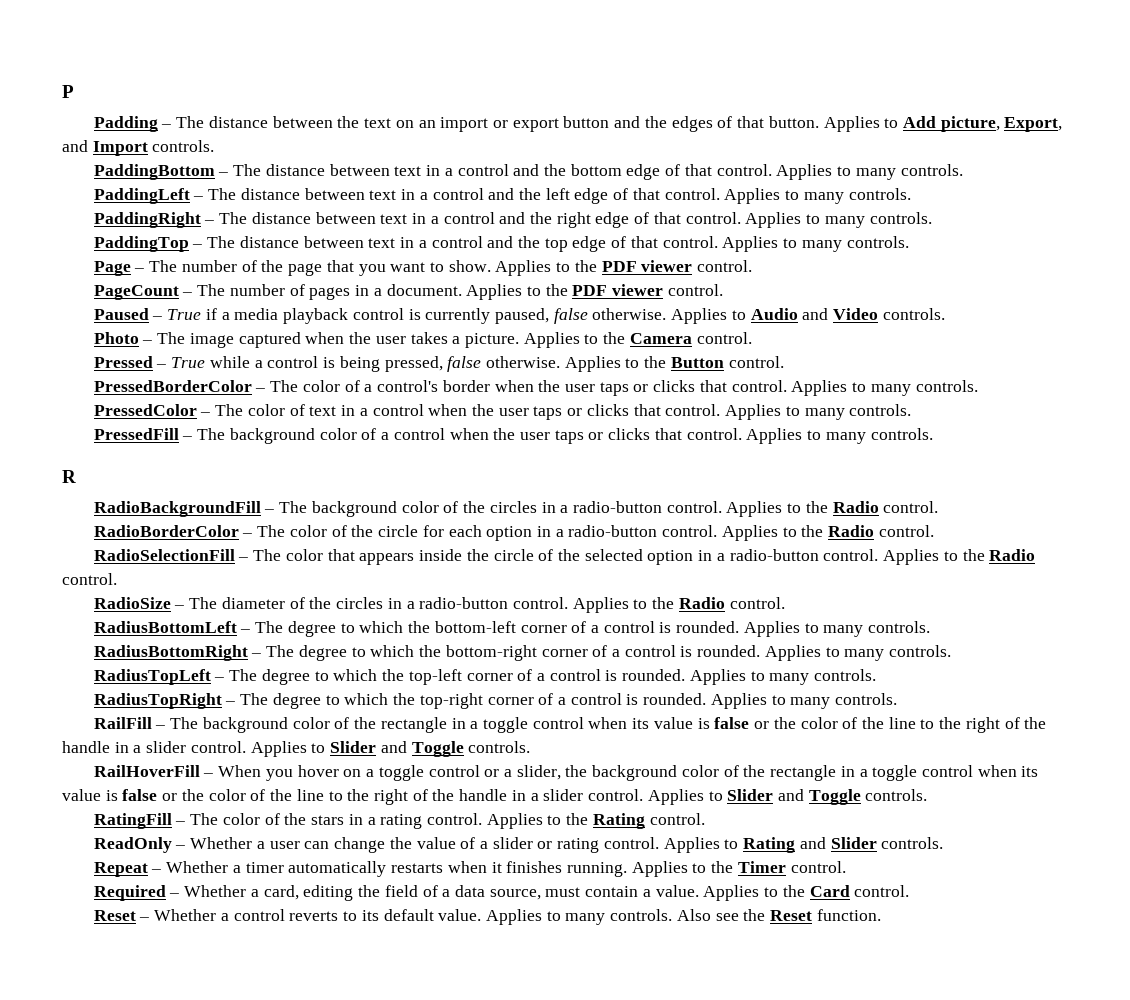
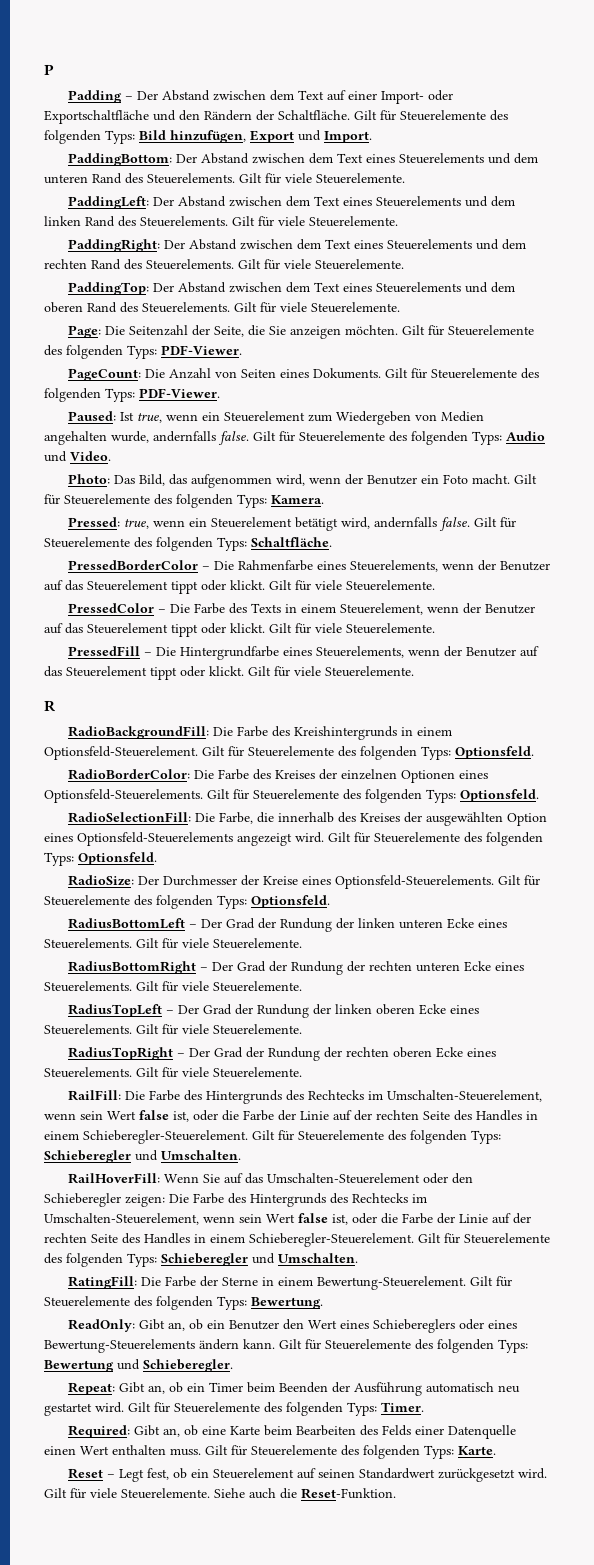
[176,116,1063,132] [62,140,215,156] [93,164,963,180] [93,188,911,204] [93,212,932,228] [93,236,909,252] [93,260,753,276] [93,284,723,300] [93,308,945,324] [93,332,752,348] [93,356,784,372] [93,380,978,396] [93,404,912,420] [93,428,933,444] [62,470,76,483] [93,501,939,517] [93,525,934,541] [93,549,1036,565] [62,573,117,585] [93,597,785,613] [93,621,931,637] [93,645,952,661] [93,669,877,685] [93,693,898,709] [93,717,1047,733] [62,741,531,757] [93,765,1039,781] [62,789,928,805] [93,813,705,829] [93,837,944,853] [93,861,846,877] [93,885,910,901] [93,909,881,925] The distance between the text on an import or export button and the edges of that button. Applies to Add picture, Export, and Import controls. // PaddingBottom – The distance between text in a control and the bottom edge of that control. Applies to many controls. // PaddingLeft – The distance between text in a control and the left edge of that control. Applies to many controls. // PaddingRight – The distance between text in a control and the right edge of that control. Applies to many controls. // PaddingTop – The distance between text in a control and the top edge of that control. Applies to many controls. // Page – The number of the page that you want to show. Applies to the PDF viewer control. // PageCount – The number of pages in a document. Applies to the PDF viewer control. // Paused – True if a media playback control is currently paused, false otherwise. Applies to Audio and Video controls. // Photo – The image captured when the user takes a picture. Applies to the Camera control. // Pressed – True while a control is being pressed, false otherwise. Applies to the Button control. // PressedBorderColor – The color of a control's border when the user taps or clicks that control. Applies to many controls. // PressedColor – The color of text in a control when the user taps or clicks that control. Applies to many controls. // PressedFill – The background color of a control when the user taps or clicks that control. Applies to many controls. // R // RadioBackgroundFill – The background color of the circles in a radio-button control. Applies to the Radio control. // RadioBorderColor – The color of the circle for each option in a radio-button control. Applies to the Radio control. // RadioSelectionFill – The color that appears inside the circle of the selected option in a radio-button control. Applies to the Radio control. // RadioSize – The diameter of the circles in a radio-button control. Applies to the Radio control. // RadiusBottomLeft – The degree to which the bottom-left corner of a control is rounded. Applies to many controls. // RadiusBottomRight – The degree to which the bottom-right corner of a control is rounded. Applies to many controls. // RadiusTopLeft – The degree to which the top-left corner of a control is rounded. Applies to many controls. // RadiusTopRight – The degree to which the top-right corner of a control is rounded. Applies to many controls. // RailFill – The background color of the rectangle in a toggle control when its value is false or the color of the line to the right of the handle in a slider control. Applies to Slider and Toggle controls. // RailHoverFill – When you hover on a toggle control or a slider, the background color of the rectangle in a toggle control when its value is false or the color of the line to the right of the handle in a slider control. Applies to Slider and Toggle controls. // RatingFill – The color of the stars in a rating control. Applies to the Rating control. // ReadOnly – Whether a user can change the value of a slider or rating control. Applies to Rating and Slider controls. // Repeat – Whether a timer automatically restarts when it finishes running. Applies to the Timer control. // Required – Whether a card, editing the field of a data source, must contain a value. Applies to the Card control. // Reset – Whether a control reverts to its default value. Applies to many controls. Also see the Reset function. -> [136,90,453,104] [44,110,508,124] [44,130,372,144] [67,153,538,166] [44,173,405,184] [67,196,515,209] [44,216,398,227] [67,239,526,252] [44,259,404,270] [67,282,515,295] [44,302,400,313] [67,325,534,339] [44,345,242,359] [67,368,539,381] [44,388,220,402] [67,411,484,425] [44,431,545,445] [44,451,111,462] [67,474,537,488] [44,494,324,508] [67,517,516,531] [44,537,332,551] [67,560,550,572] [44,580,435,594] [67,603,535,615] [44,623,435,637] [67,646,539,660] [44,666,414,680] [44,700,55,712] [67,726,452,740] [44,746,534,760] [67,769,488,783] [44,789,539,803] [67,812,547,826] [44,832,543,846] [44,852,157,866] [67,875,540,889] [44,895,330,909] [67,918,507,932] [44,938,302,949] [67,961,524,975] [44,981,302,992] [67,1004,479,1018] [44,1024,302,1035] [67,1047,496,1061] [44,1067,302,1078] [67,1090,542,1104] [44,1110,538,1122] [44,1130,501,1144] [44,1150,241,1163] [67,1173,473,1184] [44,1193,427,1207] [44,1213,531,1225] [44,1233,550,1247] [44,1253,358,1267] [67,1276,512,1290] [44,1296,323,1310] [67,1319,517,1333] [44,1339,528,1353] [44,1359,233,1372] [67,1382,520,1396] [44,1402,424,1416] [67,1425,516,1439] [44,1445,496,1459] [67,1468,547,1482] [44,1488,396,1499] Der Abstand zwischen dem Text auf einer Import- oder Exportschaltfläche und den Rändern der Schaltfläche. Gilt für Steuerelemente des folgenden Typs: Bild hinzufügen, Export und Import. // PaddingBottom: Der Abstand zwischen dem Text eines Steuerelements und dem unteren Rand des Steuerelements. Gilt für viele Steuerelemente. // PaddingLeft: Der Abstand zwischen dem Text eines Steuerelements und dem linken Rand des Steuerelements. Gilt für viele Steuerelemente. // PaddingRight: Der Abstand zwischen dem Text eines Steuerelements und dem rechten Rand des Steuerelements. Gilt für viele Steuerelemente. // PaddingTop: Der Abstand zwischen dem Text eines Steuerelements und dem oberen Rand des Steuerelements. Gilt für viele Steuerelemente. // Page: Die Seitenzahl der Seite, die Sie anzeigen möchten. Gilt für Steuerelemente des folgenden Typs: PDF-Viewer. // PageCount: Die Anzahl von Seiten eines Dokuments. Gilt für Steuerelemente des folgenden Typs: PDF-Viewer. // Paused: Ist true, wenn ein Steuerelement zum Wiedergeben von Medien angehalten wurde, andernfalls false. Gilt für Steuerelemente des folgenden Typs: Audio und Video. // Photo: Das Bild, das aufgenommen wird, wenn der Benutzer ein Foto macht. Gilt für Steuerelemente des folgenden Typs: Kamera. // Pressed: true, wenn ein Steuerelement betätigt wird, andernfalls false. Gilt für Steuerelemente des folgenden Typs: Schaltfläche. // PressedBorderColor – Die Rahmenfarbe eines Steuerelements, wenn der Benutzer auf das Steuerelement tippt oder klickt. Gilt für viele Steuerelemente. // PressedColor – Die Farbe des Texts in einem Steuerelement, wenn der Benutzer auf das Steuerelement tippt oder klickt. Gilt für viele Steuerelemente. // PressedFill – Die Hintergrundfarbe eines Steuerelements, wenn der Benutzer auf das Steuerelement tippt oder klickt. Gilt für viele Steuerelemente. // R // RadioBackgroundFill: Die Farbe des Kreishintergrunds in einem Optionsfeld-Steuerelement. Gilt für Steuerelemente des folgenden Typs: Optionsfeld. // RadioBorderColor: Die Farbe des Kreises der einzelnen Optionen eines Optionsfeld-Steuerelements. Gilt für Steuerelemente des folgenden Typs: Optionsfeld. // RadioSelectionFill: Die Farbe, die innerhalb des Kreises der ausgewählten Option eines Optionsfeld-Steuerelements angezeigt wird. Gilt für Steuerelemente des folgenden Typs: Optionsfeld. // RadioSize: Der Durchmesser der Kreise eines Optionsfeld-Steuerelements. Gilt für Steuerelemente des folgenden Typs: Optionsfeld. // RadiusBottomLeft – Der Grad der Rundung der linken unteren Ecke eines Steuerelements. Gilt für viele Steuerelemente. // RadiusBottomRight – Der Grad der Rundung der rechten unteren Ecke eines Steuerelements. Gilt für viele Steuerelemente. // RadiusTopLeft – Der Grad der Rundung der linken oberen Ecke eines Steuerelements. Gilt für viele Steuerelemente. // RadiusTopRight – Der Grad der Rundung der rechten oberen Ecke eines Steuerelements. Gilt für viele Steuerelemente. // RailFill: Die Farbe des Hintergrunds des Rechtecks im Umschalten-Steuerelement, wenn sein Wert false ist, oder die Farbe der Linie auf der rechten Seite des Handles in einem Schieberegler-Steuerelement. Gilt für Steuerelemente des folgenden Typs: Schieberegler und Umschalten. // RailHoverFill: Wenn Sie auf das Umschalten-Steuerelement oder den Schieberegler zeigen: Die Farbe des Hintergrunds des Rechtecks im Umschalten-Steuerelement, wenn sein Wert false ist, oder die Farbe der Linie auf der rechten Seite des Handles in einem Schieberegler-Steuerelement. Gilt für Steuerelemente des folgenden Typs: Schieberegler und Umschalten. // RatingFill: Die Farbe der Sterne in einem Bewertung-Steuerelement. Gilt für Steuerelemente des folgenden Typs: Bewertung. // ReadOnly: Gibt an, ob ein Benutzer den Wert eines Schiebereglers oder eines Bewertung-Steuerelements ändern kann. Gilt für Steuerelemente des folgenden Typs: Bewertung und Schieberegler. // Repeat: Gibt an, ob ein Timer beim Beenden der Ausführung automatisch neu gestartet wird. Gilt für Steuerelemente des folgenden Typs: Timer. // Required: Gibt an, ob eine Karte beim Bearbeiten des Felds einer Datenquelle einen Wert enthalten muss. Gilt für Steuerelemente des folgenden Typs: Karte. // Reset – Legt fest, ob ein Steuerelement auf seinen Standardwert zurückgesetzt wird. Gilt für viele Steuerelemente. Siehe auch die Reset-Funktion.

